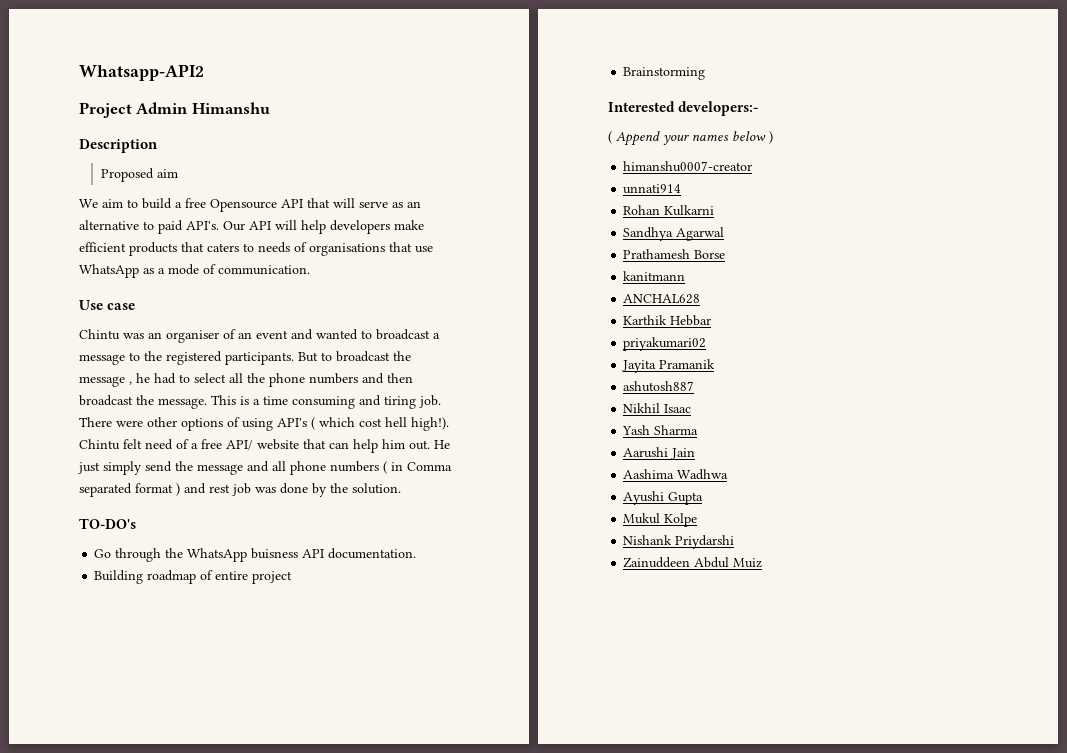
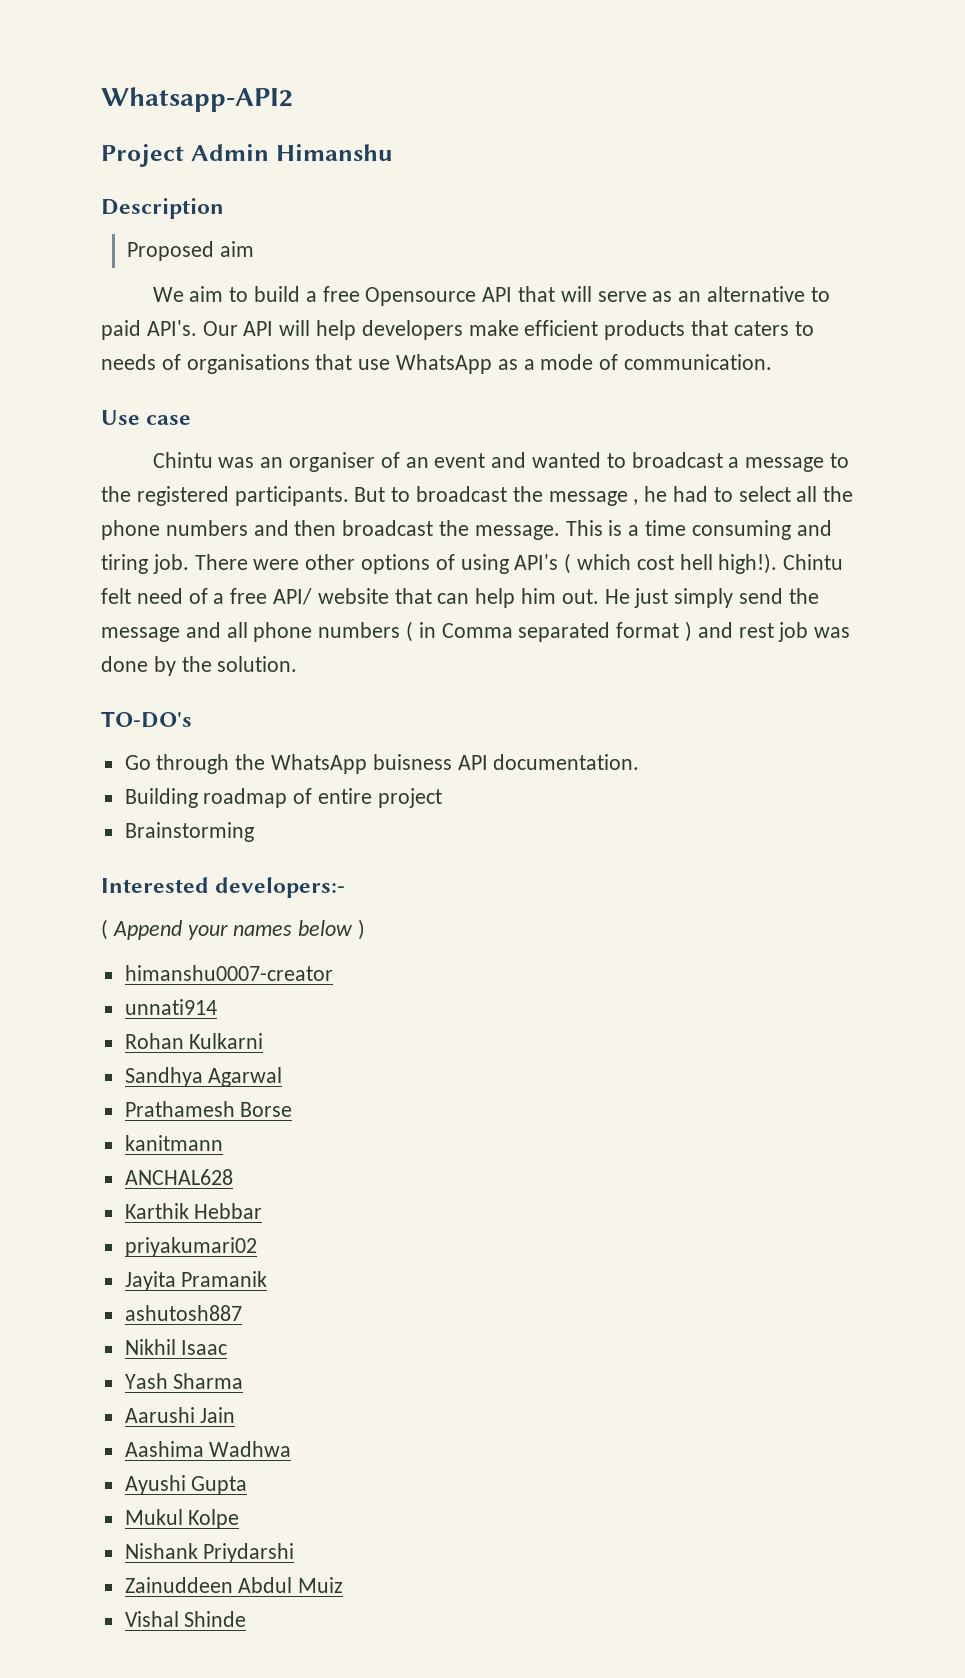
(763, 563) none -> [124,1611,247,1627] // Vishal Shinde

